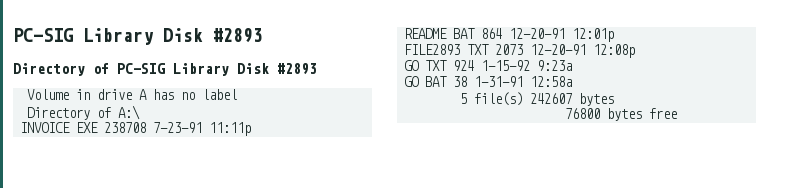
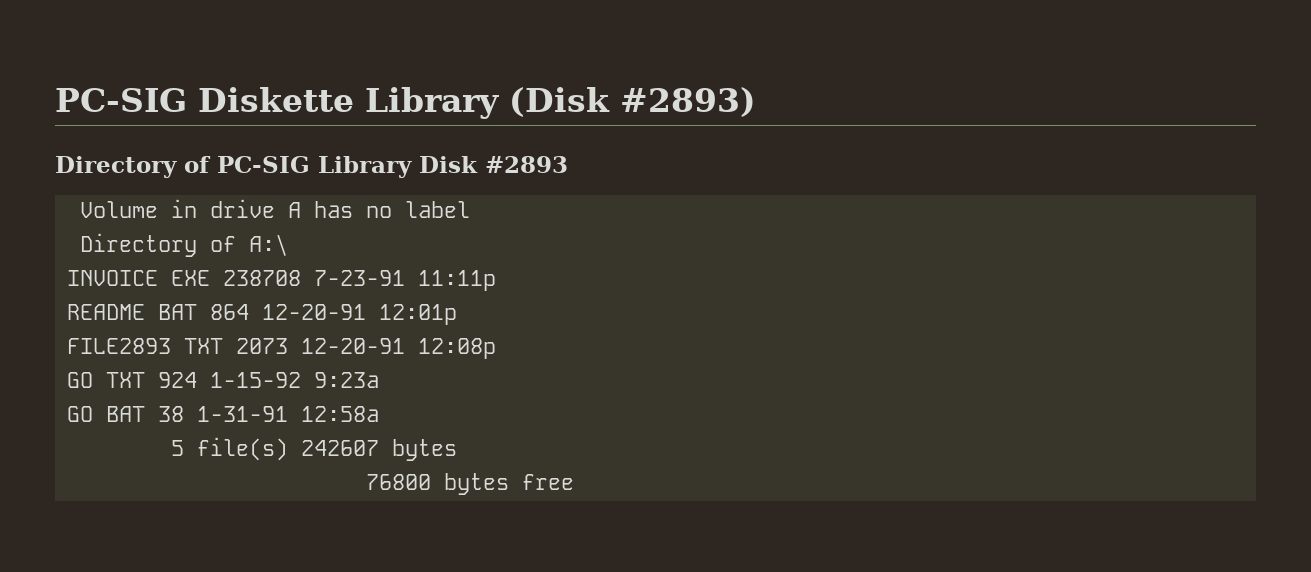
[13,28,263,45] PC-SIG Library Disk #2893 -> [55,87,756,119] PC-SIG Diskette Library (Disk #2893)

